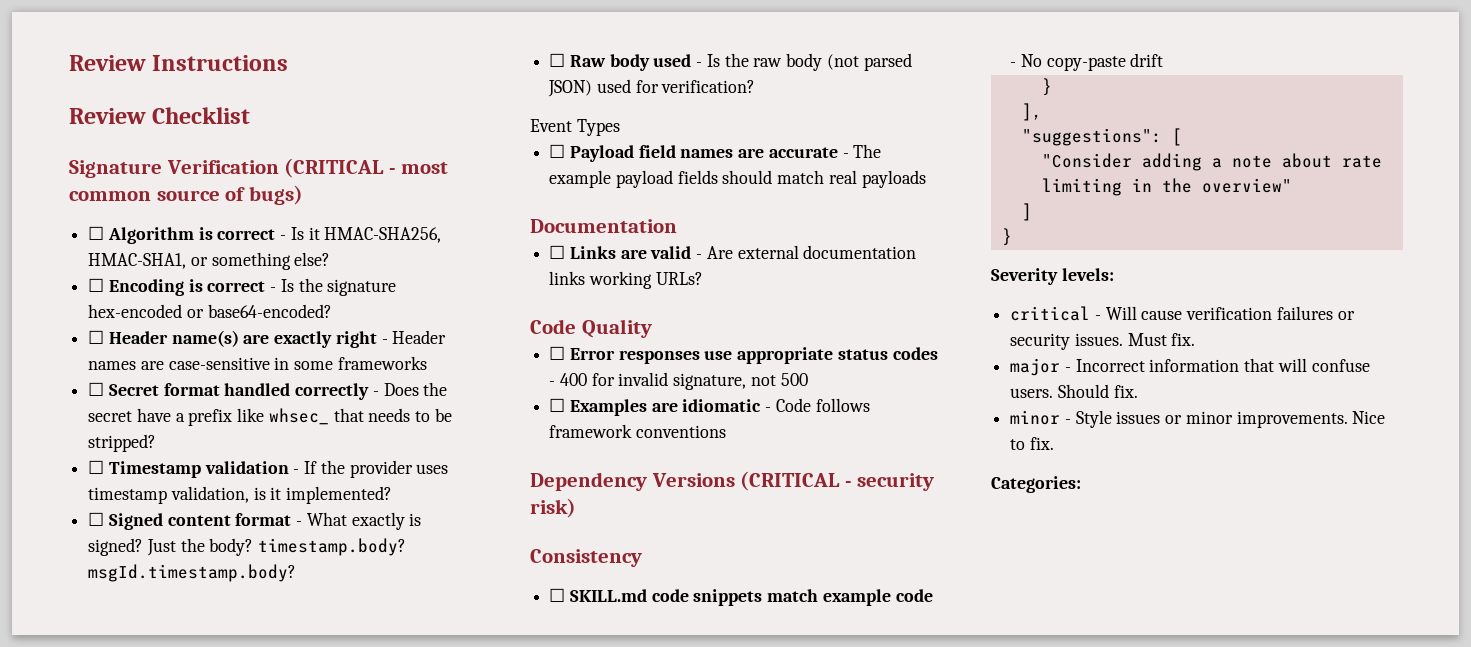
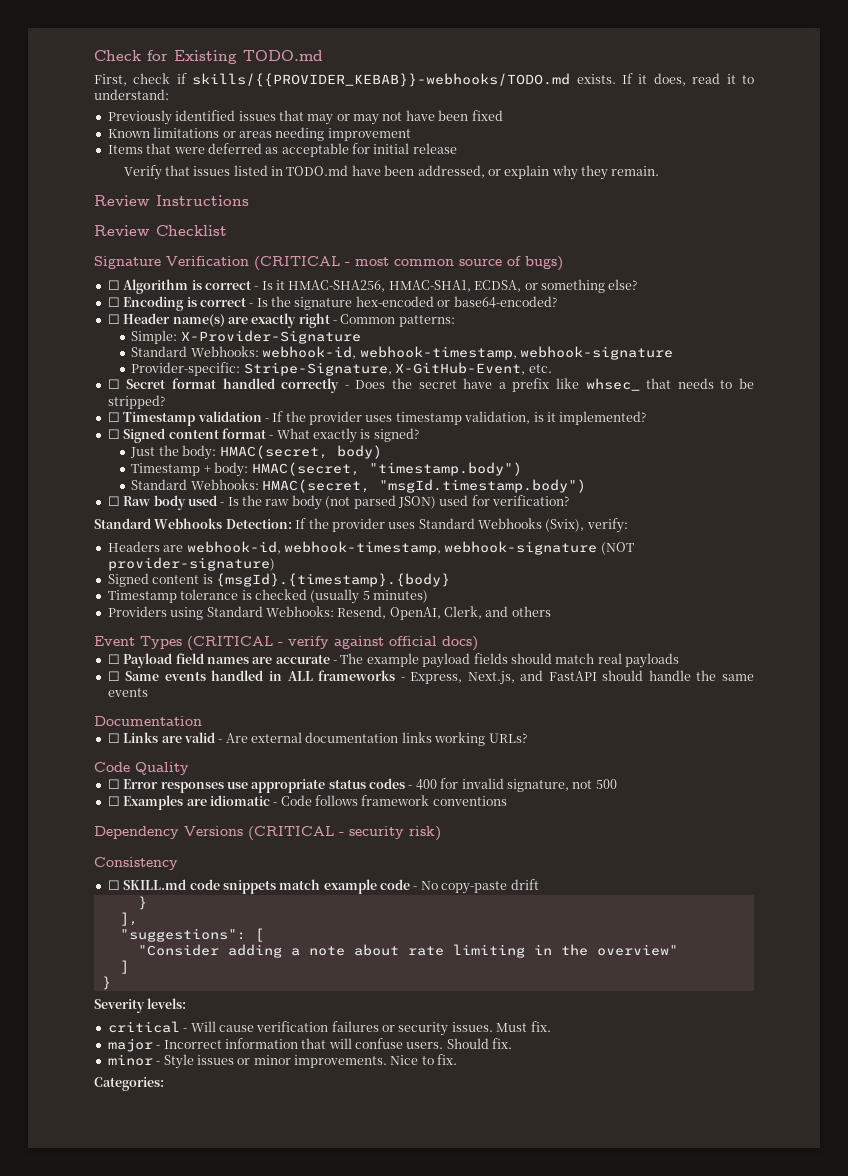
(69, 63) none -> [94,50,323,64] [94,73,754,87] [94,89,169,100] [107,110,503,125] [107,127,411,141] [107,143,457,157] [123,165,660,180] Check for Existing TODO.md // First, check if skills/{{PROVIDER_KEBAB}}-webhooks/TODO.md exists. If it does, read it to understand: // Previously identified issues that may or may not have been fixed // Known limitations or areas needing improvement // Items that were deferred as acceptable for initial release // Verify that issues listed in TODO.md have been addressed, or explain why they remain. //
(187, 261) none -> [474,280,522,292] ECDSA,
[392,330,447,344] [88,356,427,370] Header names are case-sensitive in some frameworks -> [340,314,455,327] [131,330,361,344] [131,346,673,360] [131,362,552,376] Common patterns: // Simple: X-Provider-Signature // Standard Webhooks: webhook-id, webhook-timestamp, webhook-signature // Provider-specific: Stripe-Signature, X-GitHub-Event, etc.
(144, 547) none -> (419, 435) //
[209,538,407,556] [88,564,297,582] body? timestamp.body? msgId.timestamp.body? -> [182,445,382,460] [131,462,522,477] [131,479,587,493] body: HMAC(secret, body) // Timestamp + body: HMAC(secret, "timestamp.body") // Standard Webhooks: HMAC(secret, "msgId.timestamp.body")
[530,119,620,136] Event Types -> [94,518,628,533] [107,541,634,555] [107,557,275,571] [107,573,450,587] [107,589,428,604] [107,606,551,620] [94,636,478,651] Standard Webhooks Detection: If the provider uses Standard Webhooks (Svix), verify: // Headers are webhook-id, webhook-timestamp, webhook-signature (NOT provider-signature) // Signed content is {msgId}.{timestamp}.{body} // Timestamp tolerance is checked (usually 5 minutes) // Providers using Standard Webhooks: Resend, OpenAI, Clerk, and others // Event Types (CRITICAL - verify against official docs)
(926, 179) none -> [107,670,754,685] [107,688,148,697] // ☐ Same events handled in ALL frameworks - Express, Next.js, and FastAPI should handle the same events

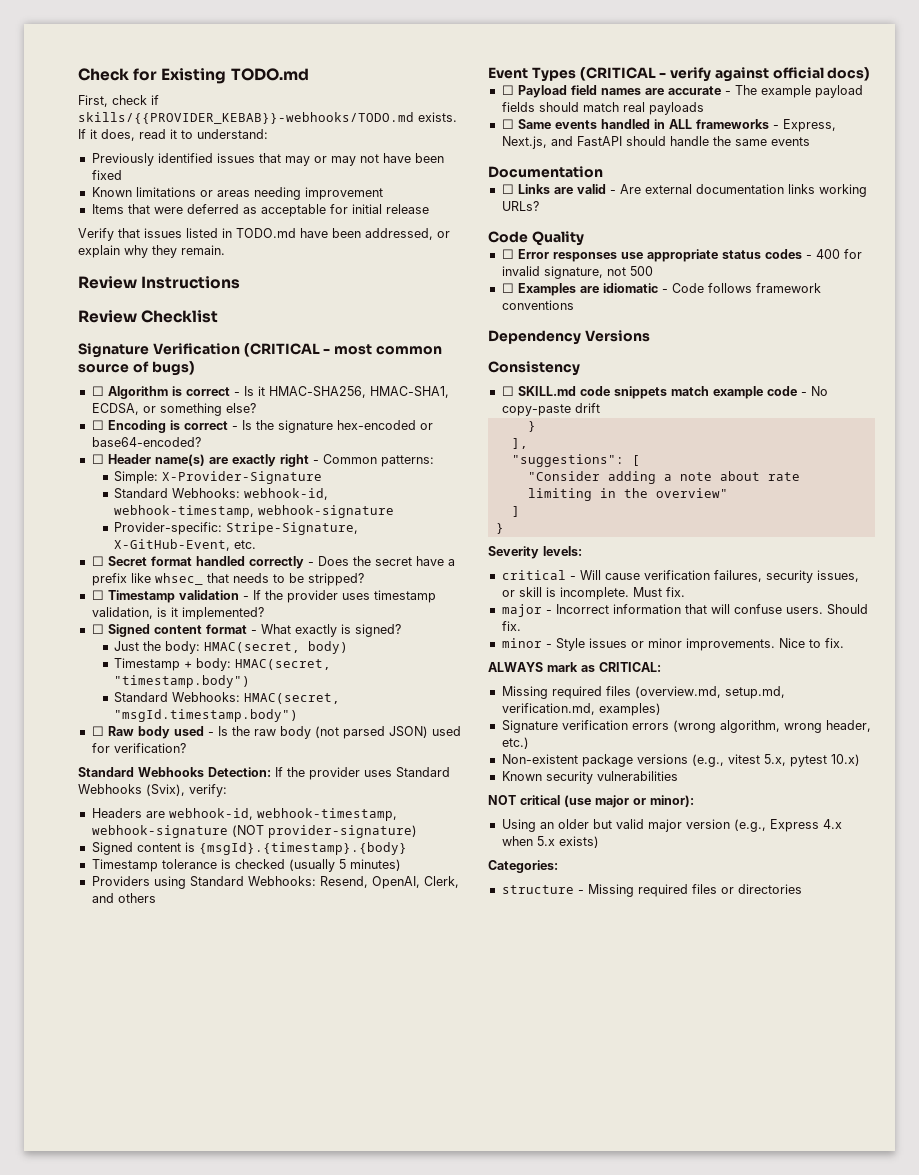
[248,826,441,841] (CRITICAL - security risk) -> (650, 336) none
[331,1021,493,1036] failures or security issues. -> [713,570,859,583] [501,587,629,600] failures, security issues, or skill is incomplete.
[94,1077,164,1091] Categories: -> [488,662,661,672] [501,686,785,699] [501,703,661,716] [501,720,871,733] [501,737,529,749] [501,754,860,767] [501,771,678,784] [488,795,694,808] [501,819,842,832] [501,836,599,848] [488,860,558,873] [501,884,802,897] ALWAYS mark as CRITICAL: // Missing required files (overview.md, setup.md, verification.md, examples) // Signature verification errors (wrong algorithm, wrong header, etc.) // Non-existent package versions (e.g., vitest 5.x, pytest 10.x) // Known security vulnerabilities // NOT critical (use major or minor): // Using an older but valid major version (e.g., Express 4.x when 5.x exists) // Categories: // structure - Missing required files or directories

